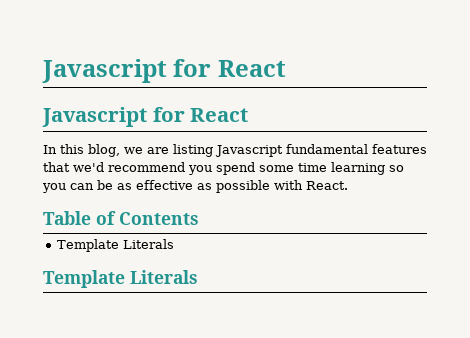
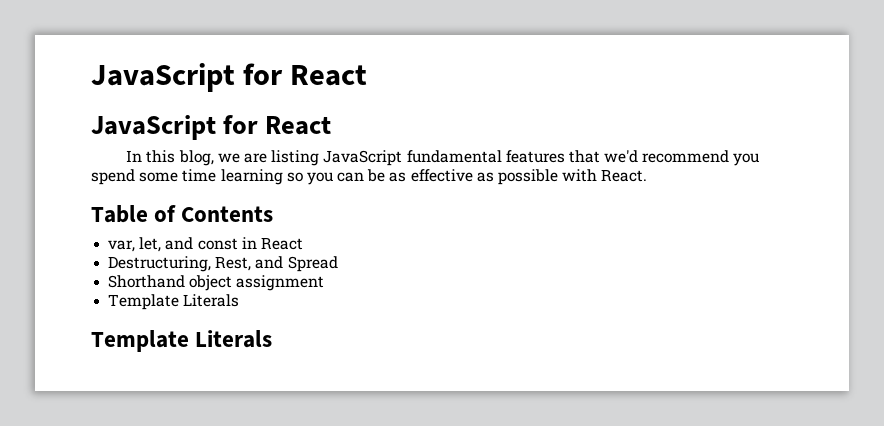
[42,59,286,83] [42,107,147,127] Javascript for React // Javascript -> [91,63,368,92] [91,115,216,140] JavaScript for React // JavaScript
[215,145,283,157] Javascript -> [323,150,403,166] JavaScript
(199, 218) none -> [108,237,303,252] [108,256,338,272] [108,275,325,291] // var, let, and const in React // Destructuring, Rest, and Spread // Shorthand object assignment

